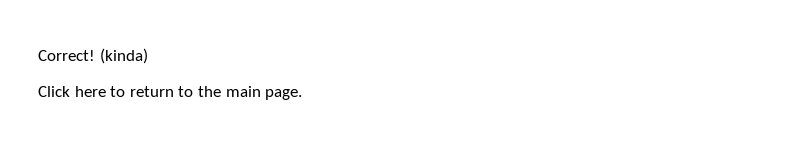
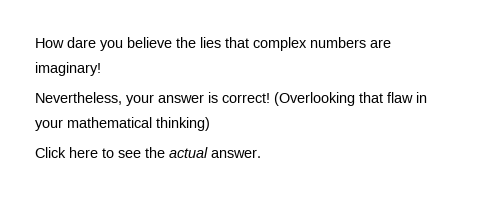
[38,48,148,64] [38,86,303,100] Correct! (kinda) // Click here to return to the main page. -> [35,37,391,51] [35,62,101,76] [35,92,427,106] [35,117,210,131] [35,147,261,158] How dare you believe the lies that complex numbers are imaginary! // Nevertheless, your answer is correct! (Overlooking that flaw in your mathematical thinking) // Click here to see the actual answer.

